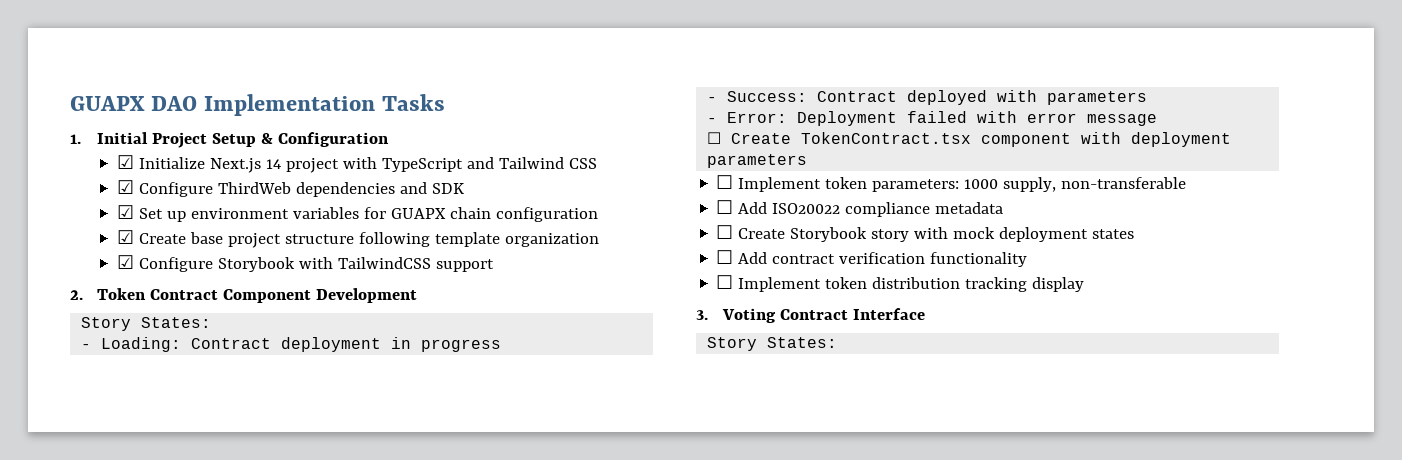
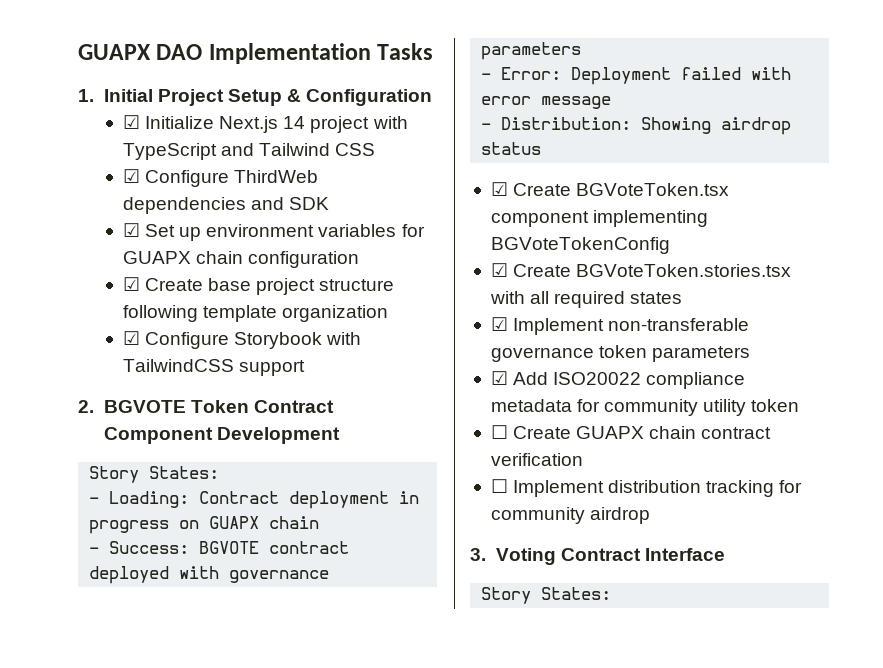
(83, 295) none -> [103,400,186,413] BGVOTE
(502, 345) none -> [179,516,320,529] on GUAPX chain
[817,91,898,102] Contract -> [199,541,350,554] BGVOTE contract
(1038, 96) none -> [229,570,330,583] governance
[707,132,1232,147] [707,154,808,168] [716,175,1187,192] [716,200,1004,217] [716,225,1135,242] [716,250,768,264] ☐ Create TokenContract.tsx component with deployment parameters // ☐ Implement token parameters: 1000 supply, non-transferable // ☐ Add ISO20022 compliance metadata // ☐ Create Storybook story with mock deployment states // ☐ Add -> [481,117,792,135] [481,142,542,155] [490,182,730,196] [490,210,709,227] [490,237,670,254] [490,263,792,277] [489,291,683,308] [490,317,750,335] [490,345,751,362] [490,371,746,389] [490,399,800,416] [490,425,697,439] - Distribution: Showing airdrop status // ☑ Create BGVoteToken.tsx component implementing BGVoteTokenConfig // ☑ Create BGVoteToken.stories.tsx with all required states // ☑ Implement non-transferable governance token parameters // ☑ Add ISO20022 compliance metadata for community utility token // ☐ Create GUAPX chain
[930,252,1028,267] [716,275,868,292] functionality // ☐ Implement token -> [490,479,605,497] // ☐ Implement
[1032,277,1085,292] display -> [779,480,803,493] [490,507,651,524] for community airdrop

